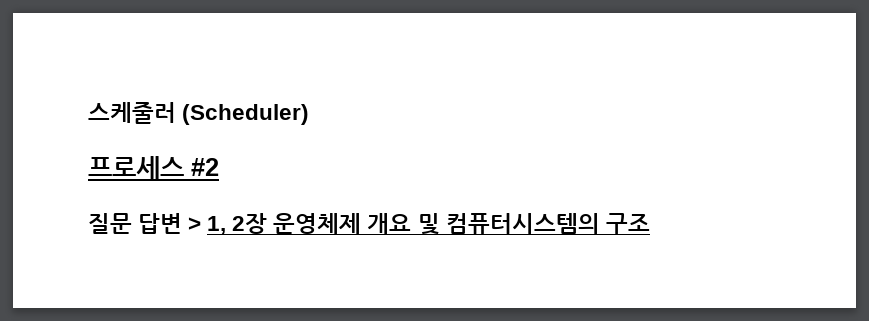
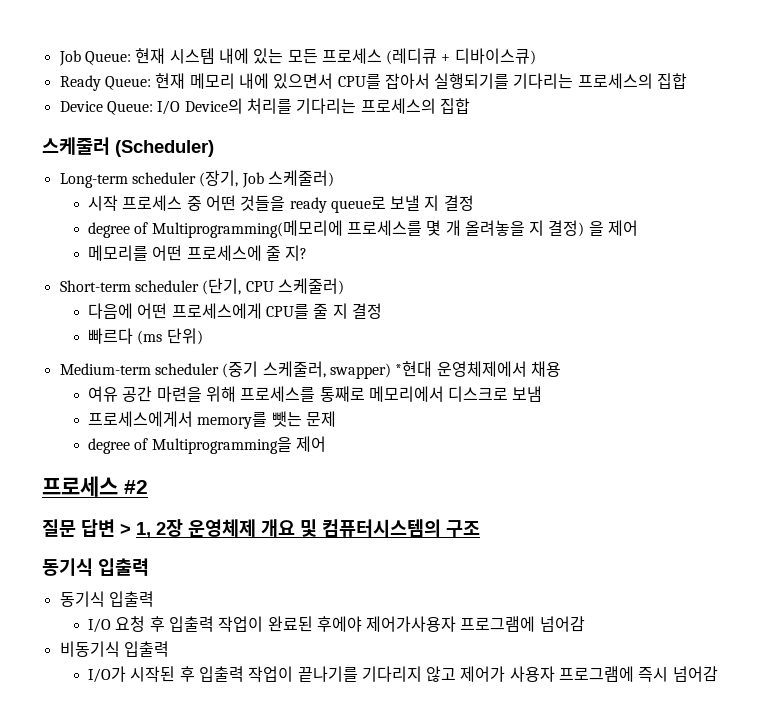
[88,102,310,125] 스케줄러 (Scheduler) -> [58,48,536,66] [59,73,688,91] [59,98,470,115] [42,137,214,157] [59,170,334,188] [87,195,474,213] [87,220,639,238] [87,245,308,261] [59,278,344,295] [87,303,382,319] [87,328,203,345] [59,361,561,379] [87,386,543,402] [87,411,336,429] [87,436,326,454] Job Queue: 현재 시스템 내에 있는 모든 프로세스 (레디큐 + 디바이스큐) // Ready Queue: 현재 메모리 내에 있으면서 CPU를 잡아서 실행되기를 기다리는 프로세스의 집합 // Device Queue: I/O Device의 처리를 기다리는 프로세스의 집합 // 스케줄러 (Scheduler) // Long-term scheduler (장기, Job 스케줄러) // 시작 프로세스 중 어떤 것들을 ready queue로 보낼 지 결정 // degree of Multiprogramming(메모리에 프로세스를 몇 개 올려놓을 지 결정) 을 제어 // 메모리를 어떤 프로세스에 줄 지? // Short-term scheduler (단기, CPU 스케줄러) // 다음에 어떤 프로세스에게 CPU를 줄 지 결정 // 빠르다 (ms 단위) // Medium-term scheduler (중기 스케줄러, swapper) *현대 운영체제에서 채용 // 여유 공간 마련을 위해 프로세스를 통째로 메모리에서 디스크로 보냄 // 프로세스에게서 memory를 뺏는 문제 // degree of Multiprogramming을 제어
(650, 223) none -> [42,558,149,576] [59,591,154,607] [87,616,585,633] [59,641,169,657] [87,666,718,683] // 동기식 입출력 // 동기식 입출력 // I/O 요청 후 입출력 작업이 완료된 후에야 제어가사용자 프로그램에 넘어감 // 비동기식 입출력 // I/O가 시작된 후 입출력 작업이 끝나기를 기다리지 않고 제어가 사용자 프로그램에 즉시 넘어감

